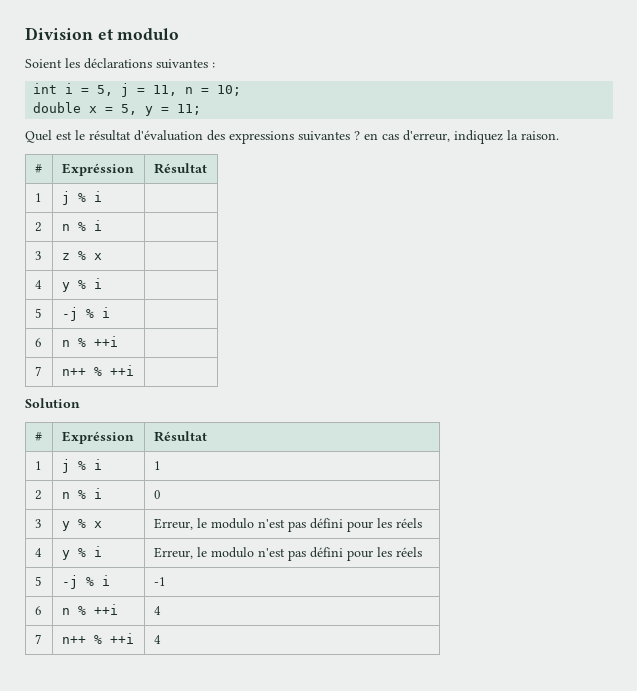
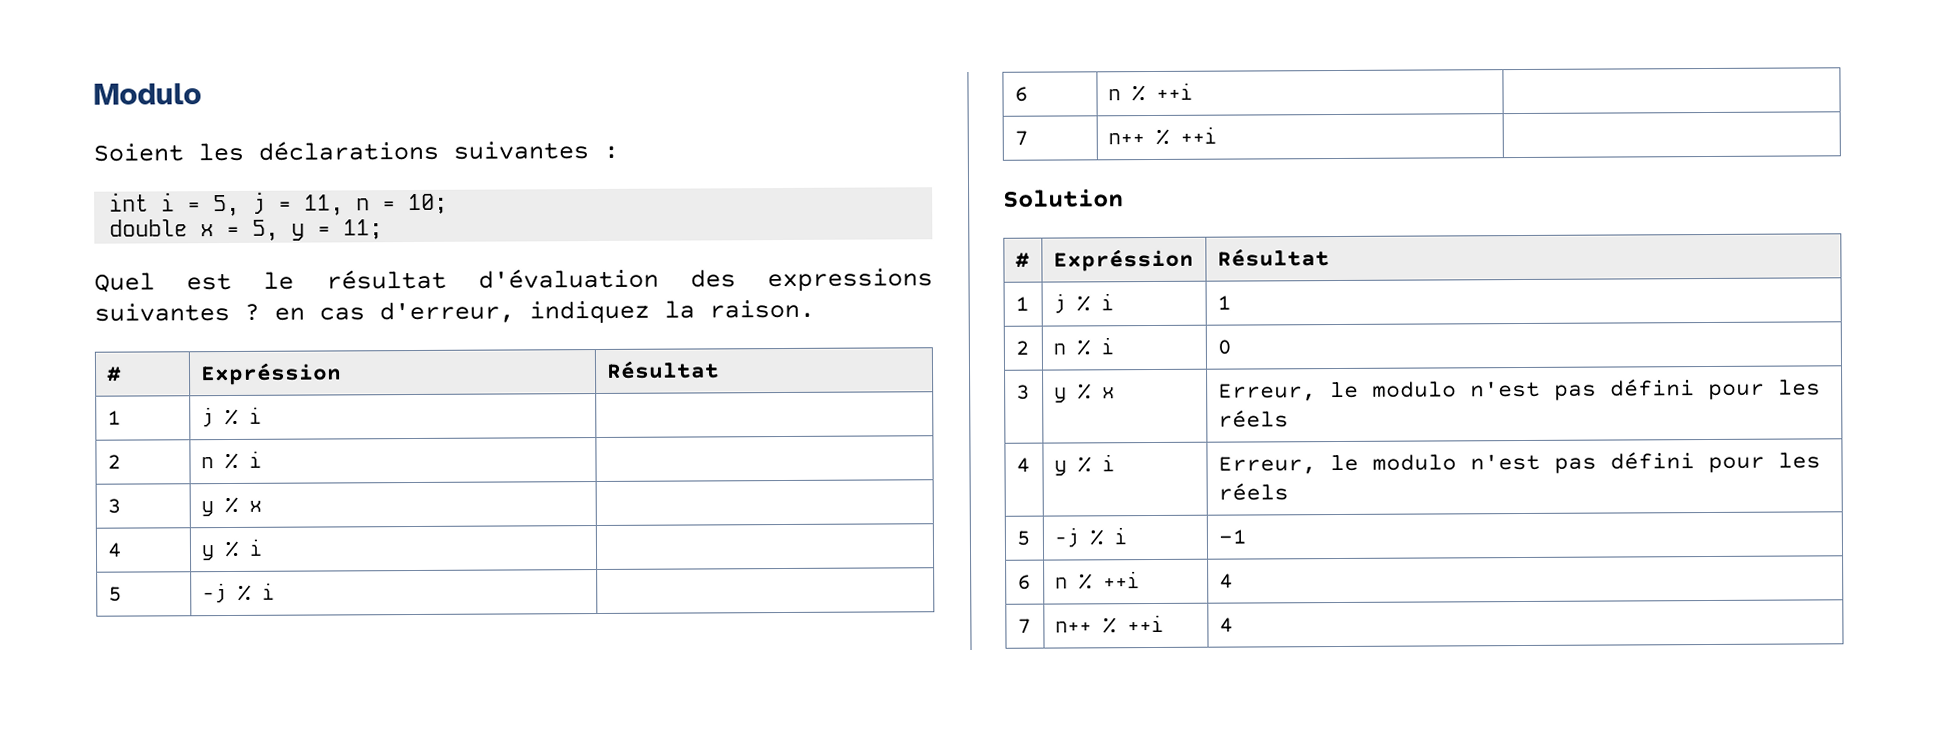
[25,27,180,40] Division et modulo -> [93,83,202,105] Modulo
[61,253,70,260] z -> [200,501,214,517] y

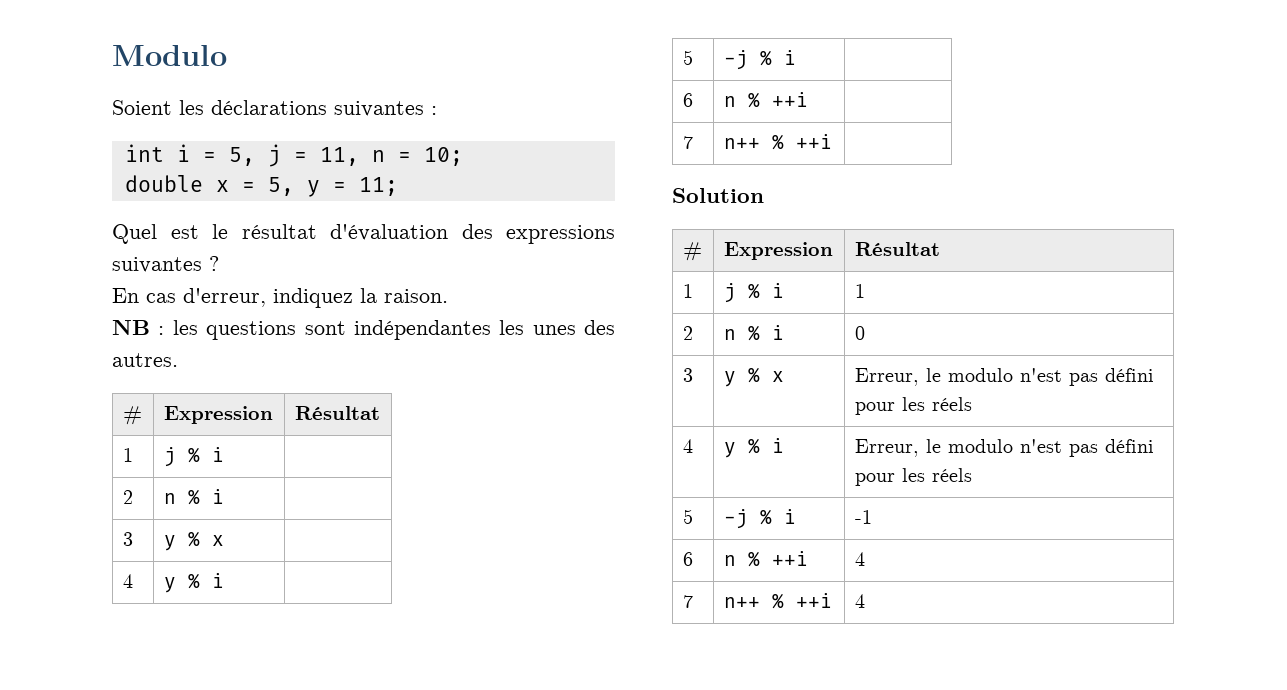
[274,307,305,321] en -> [112,288,139,303] // En
[105,366,122,382] [199,362,342,386] // # | Expréssion -> [112,320,615,340] [112,353,178,367] [122,406,142,425] [163,406,273,424] // NB : les questions sont indépendantes les unes des autres. // # | Expression
[1052,248,1194,272] Expréssion -> [723,242,833,260] Expression

